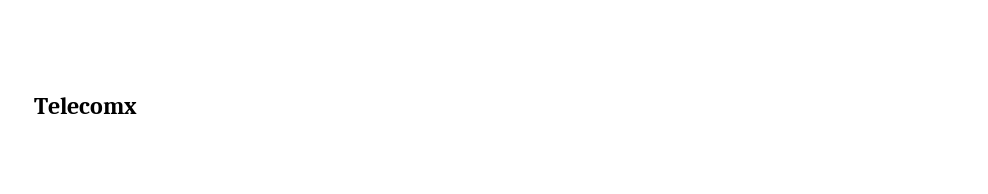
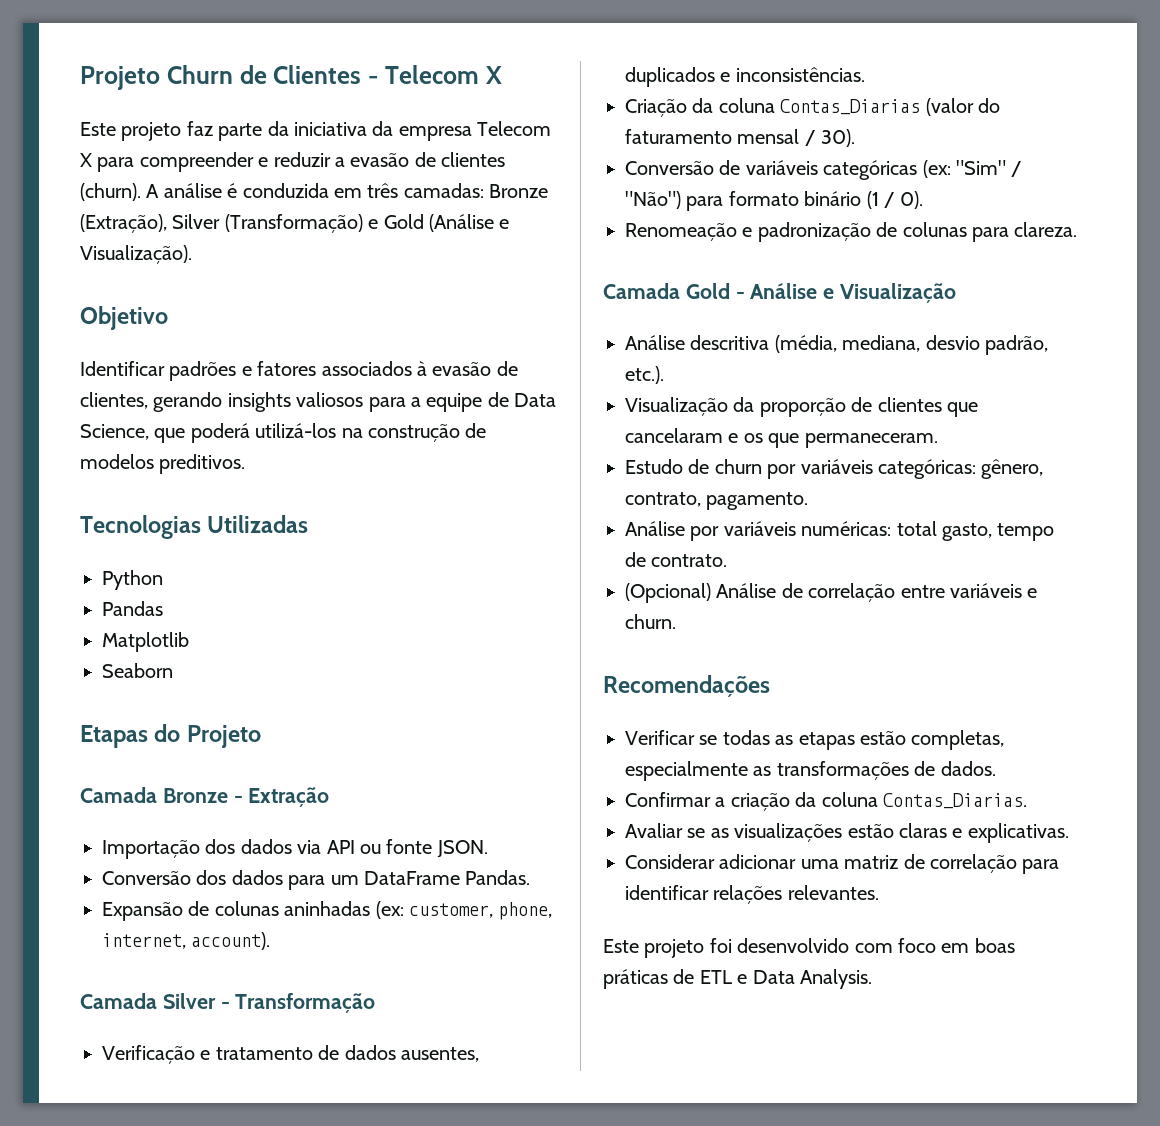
[34,97,137,114] Telecomx -> [80,65,502,90] [80,121,552,141] [80,152,506,172] [80,183,549,201] [80,214,510,233] [80,245,192,264] [80,306,168,330] [80,361,518,381] [80,392,557,412] [80,423,487,443] [80,454,246,474] [80,515,309,539] [102,570,163,590] [102,601,163,616] [102,632,189,652] [102,663,173,678] [80,724,261,748] [80,787,330,807] [102,839,488,859] [102,870,531,890] [102,901,553,921] [102,932,271,950] [80,993,376,1013] [102,1045,479,1064] [625,67,865,87] [625,98,1000,117] [625,129,856,147] [625,160,1023,180] [625,191,924,211] [625,222,1078,242] [603,283,957,303] [625,335,1048,355] [625,366,664,384] [625,397,978,417] [625,428,938,448] [625,459,1044,479] [625,492,809,510] [625,521,1055,541] [625,552,728,567] [625,583,1038,603] [625,614,676,629] [603,675,770,697] [625,730,1005,750] [625,761,996,781] [625,792,1027,811] [625,823,1069,843] [625,854,1060,874] [625,885,879,904] [603,938,1015,958] [603,969,872,989] Projeto Churn de Clientes - Telecom X // Este projeto faz parte da iniciativa da empresa Telecom X para compreender e reduzir a evasão de clientes (churn). A análise é conduzida em três camadas: Bronze (Extração), Silver (Transformação) e Gold (Análise e Visualização). // Objetivo // Identificar padrões e fatores associados à evasão de clientes, gerando insights valiosos para a equipe de Data Science, que poderá utilizá-los na construção de modelos preditivos. // Tecnologias Utilizadas // Python // Pandas // Matplotlib // Seaborn // Etapas do Projeto // Camada Bronze - Extração // Importação dos dados via API ou fonte JSON. // Conversão dos dados para um DataFrame Pandas. // Expansão de colunas aninhadas (ex: customer, phone, internet, account). // Camada Silver - Transformação // Verificação e tratamento de dados ausentes, duplicados e inconsistências. // Criação da coluna Contas_Diarias (valor do faturamento mensal / 30). // Conversão de variáveis categóricas (ex: "Sim" / "Não") para formato binário (1 / 0). // Renomeação e padronização de colunas para clareza. // Camada Gold - Análise e Visualização // Análise descritiva (média, mediana, desvio padrão, etc.). // Visualização da proporção de clientes que cancelaram e os que permaneceram. // Estudo de churn por variáveis categóricas: gênero, contrato, pagamento. // Análise por variáveis numéricas: total gasto, tempo de contrato. // (Opcional) Análise de correlação entre variáveis e churn. // Recomendações // Verificar se todas as etapas estão completas, especialmente as transformações de dados. // Confirmar a criação da coluna Contas_Diarias. // Avaliar se as visualizações estão claras e explicativas. // Considerar adicionar uma matriz de correlação para identificar relações relevantes. // Este projeto foi desenvolvido com foco em boas práticas de ETL e Data Analysis.

